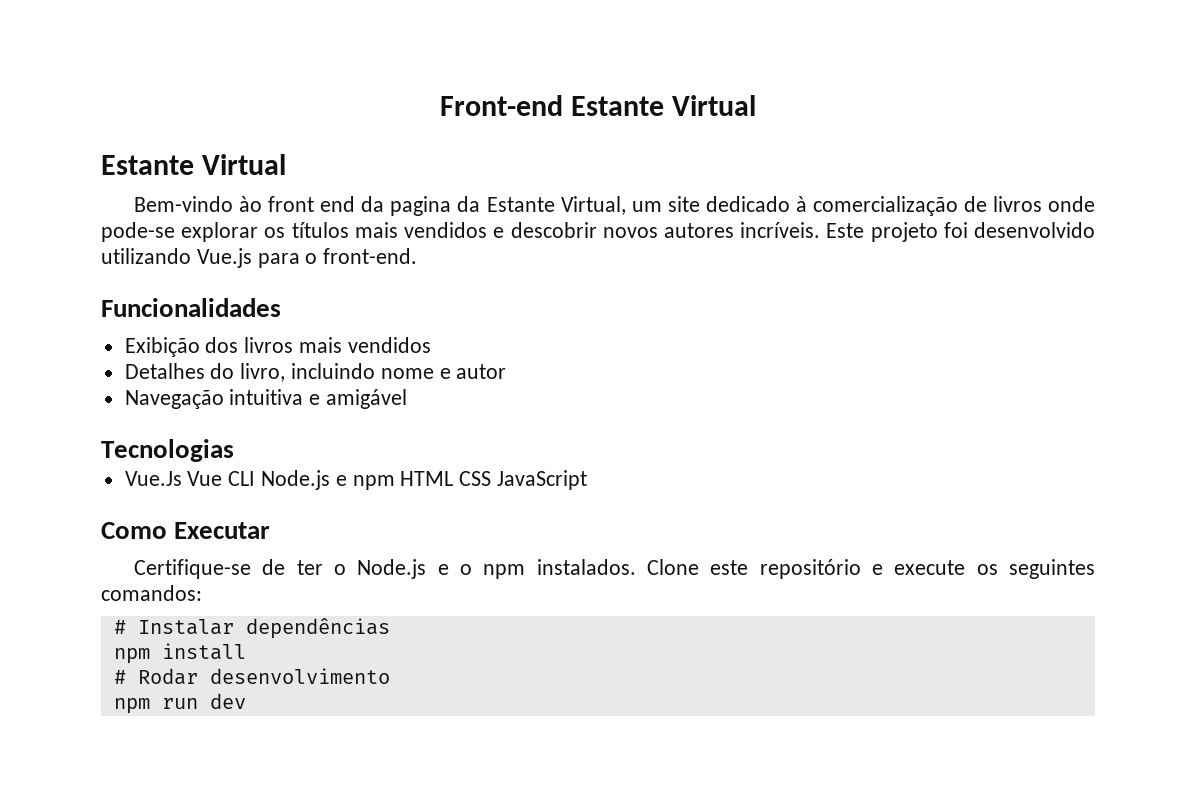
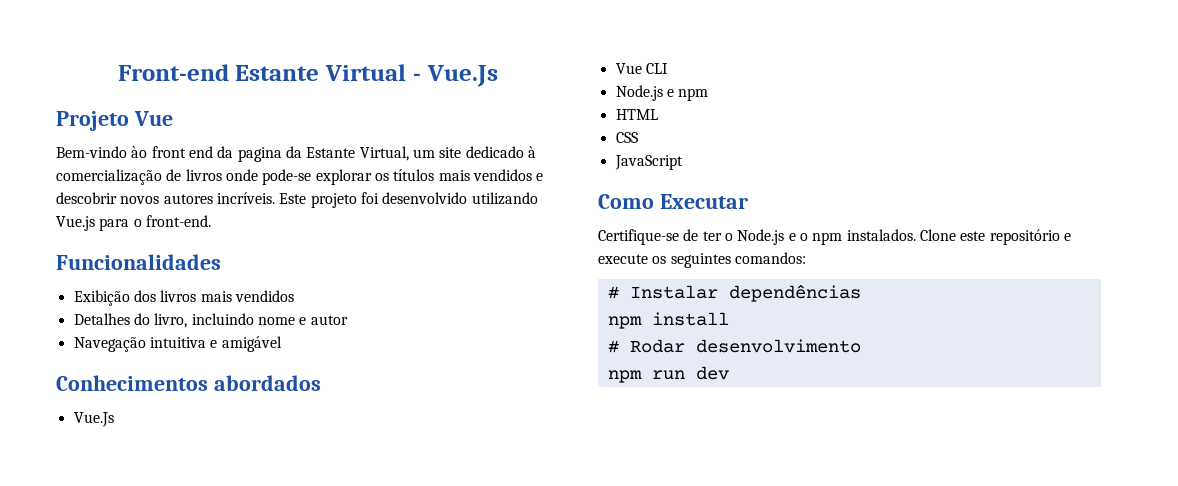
[101,154,287,175] // Estante Virtual -> [412,65,498,87] [56,111,173,131] - Vue.Js // Projeto Vue
[101,439,234,462] [124,471,182,486] Tecnologias // Vue.Js -> [56,375,321,391] [73,412,114,427] Conhecimentos abordados // Vue.Js //
(256, 478) none -> (668, 68) //
(395, 482) none -> (709, 94) //
(454, 478) none -> (658, 114) //
(492, 478) none -> (638, 137) //

